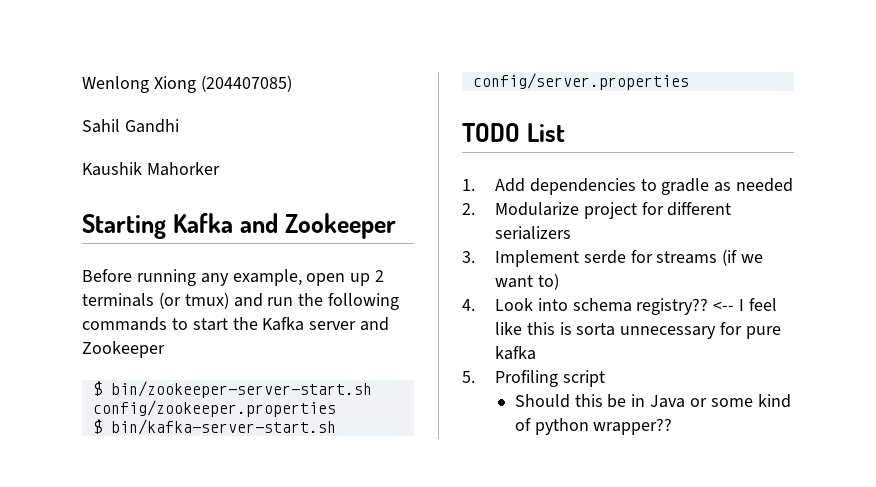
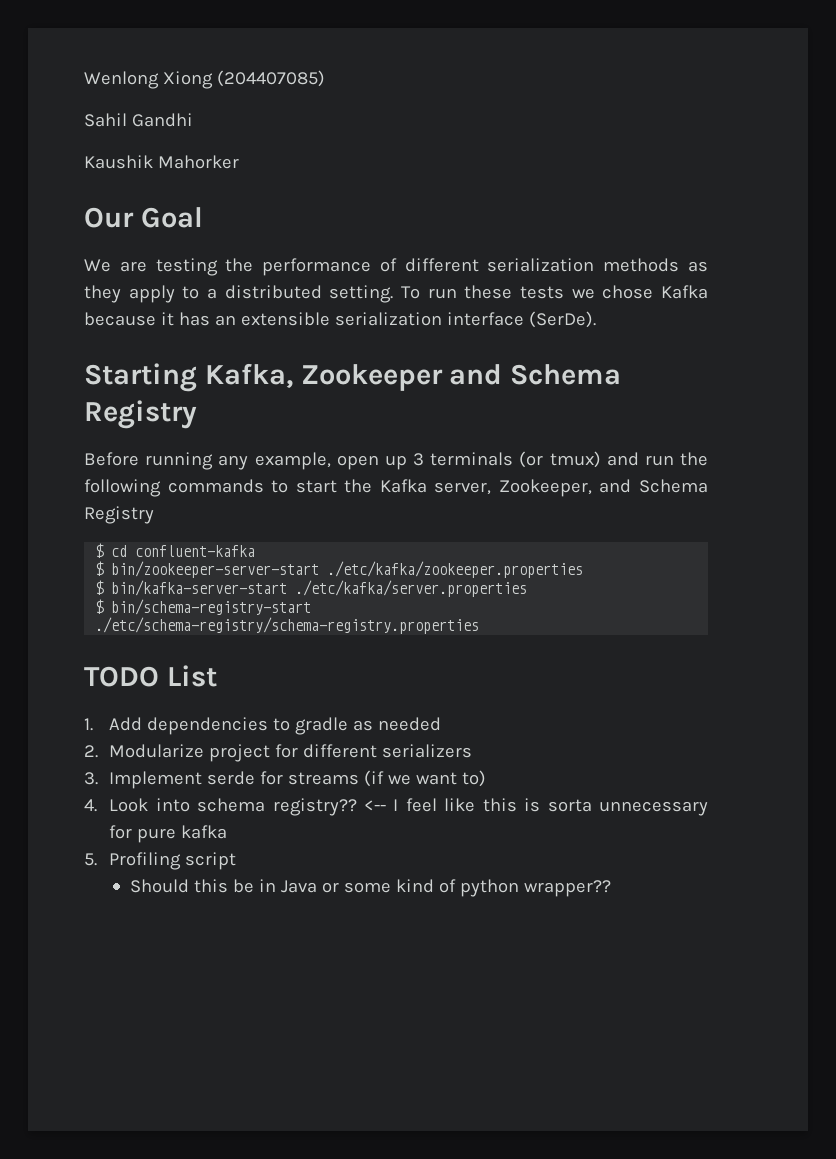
[82,213,396,239] Starting Kafka and Zookeeper -> [84,207,203,228] [84,258,708,276] [84,285,708,303] [84,311,596,328] [84,363,622,392] [84,400,197,429] Our Goal // We are testing the performance of different serialization methods as they apply to a distributed setting. To run these tests we chose Kafka because it has an extensible serialization interface (SerDe). // Starting Kafka, Zookeeper and Schema Registry
[375,270,385,282] 2 -> [413,453,424,466] 3
[309,317,390,331] [82,341,165,358] [92,381,372,398] [92,400,336,417] [92,419,336,435] [472,73,689,90] server and Zookeeper // $ bin/zookeeper-server-start.sh config/zookeeper.properties // $ bin/kafka-server-start.sh config/server.properties -> [434,479,708,497] [84,506,154,524] [95,543,256,558] [95,561,584,578] [95,580,528,597] [95,599,312,615] [95,617,480,634] server, Zookeeper, and Schema Registry // $ cd confluent-kafka // $ bin/zookeeper-server-start ./etc/kafka/zookeeper.properties // $ bin/kafka-server-start ./etc/kafka/server.properties // $ bin/schema-registry-start ./etc/schema-registry/schema-registry.properties

